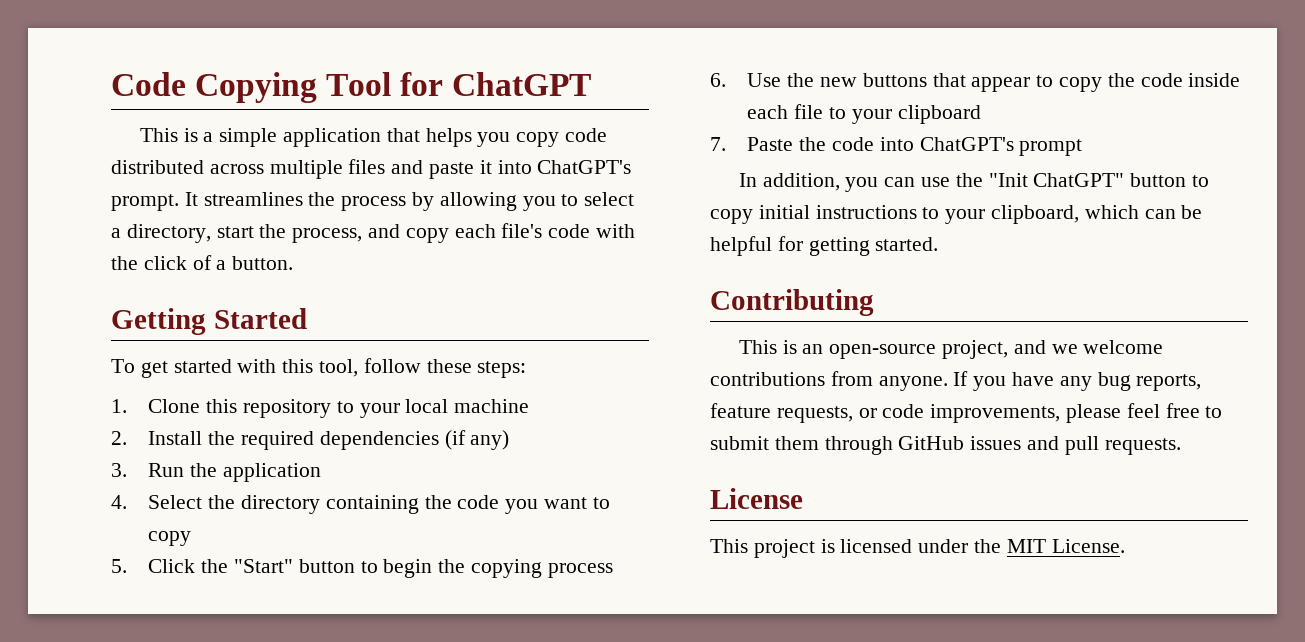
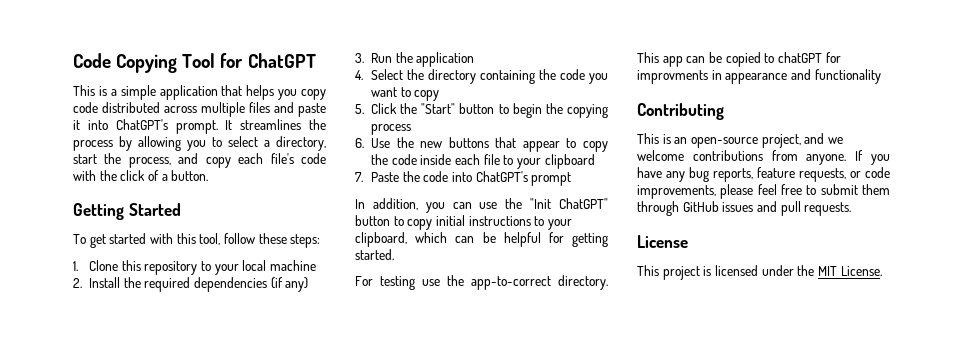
(939, 244) none -> [355,275,608,290] [637,52,841,67] [637,69,881,84] // For testing use the app-to-correct directory. This app can be copied to chatGPT for improvments in appearance and functionality

